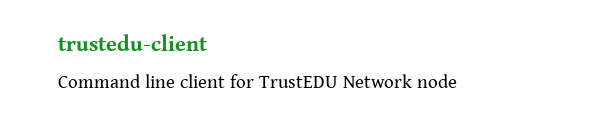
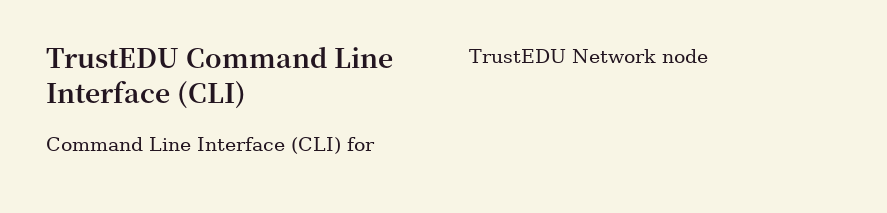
[58,34,208,51] [58,74,225,88] trustedu-client // Command line client -> [46,46,394,68] [46,81,247,109] [46,137,341,154] TrustEDU Command Line Interface (CLI) // Command Line Interface (CLI)

